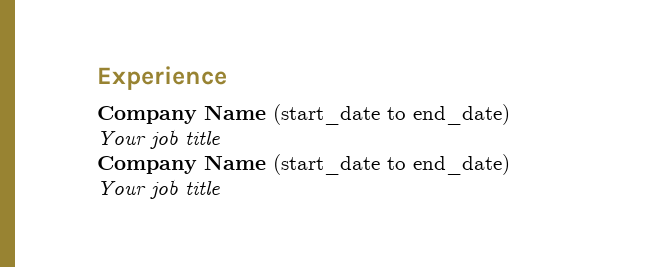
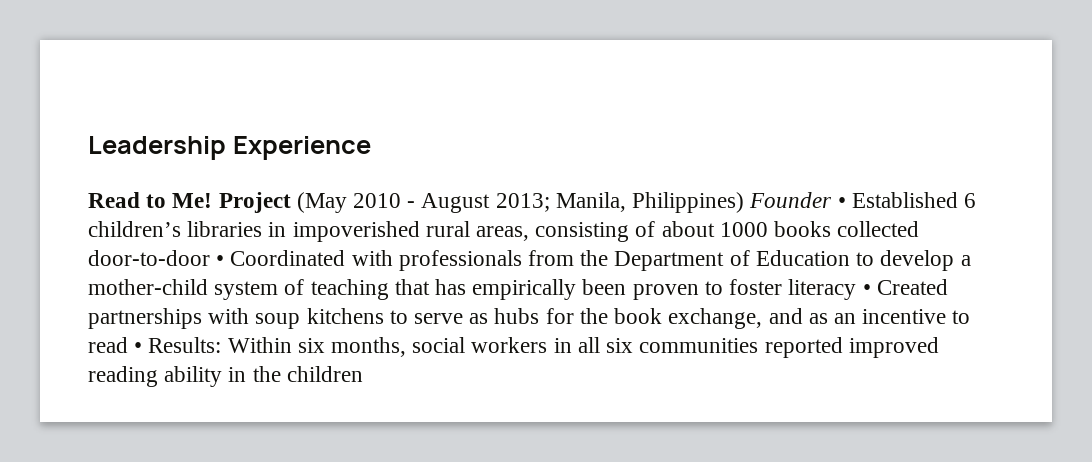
(97, 78) none -> [88,136,226,160] Leadership
[97,104,510,125] [97,129,220,149] [97,154,510,175] [97,179,220,199] Company Name (start_date to end_date) // Your job title // Company Name (start_date to end_date) // Your job title -> [88,192,976,213] [88,221,920,242] [88,250,971,271] [88,279,948,300] [88,308,971,329] [88,337,939,358] [88,366,363,387] Read to Me! Project (May 2010 - August 2013; Manila, Philippines) Founder • Established 6 children’s libraries in impoverished rural areas, consisting of about 1000 books collected door-to-door • Coordinated with professionals from the Department of Education to develop a mother-child system of teaching that has empirically been proven to foster literacy • Created partnerships with soup kitchens to serve as hubs for the book exchange, and as an incentive to read • Results: Within six months, social workers in all six communities reported improved reading ability in the children

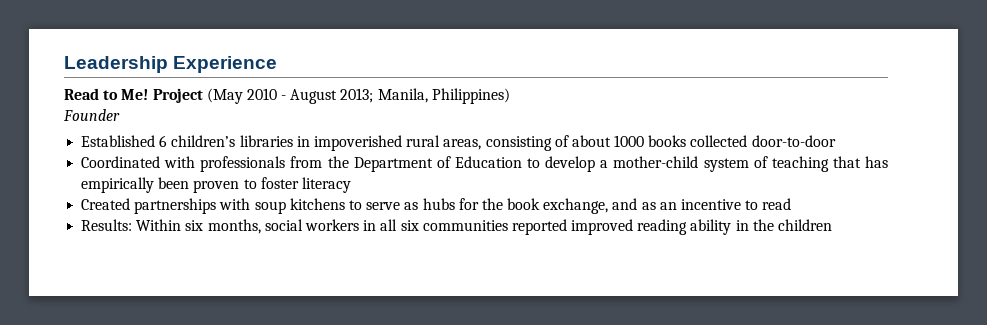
(745, 202) none -> (510, 96) //
[837,197,846,208] • -> (120, 115) //
[216,255,225,266] • -> (836, 141) //
[862,284,871,295] • -> (351, 185) //
[134,342,143,353] • -> (792, 204) //

